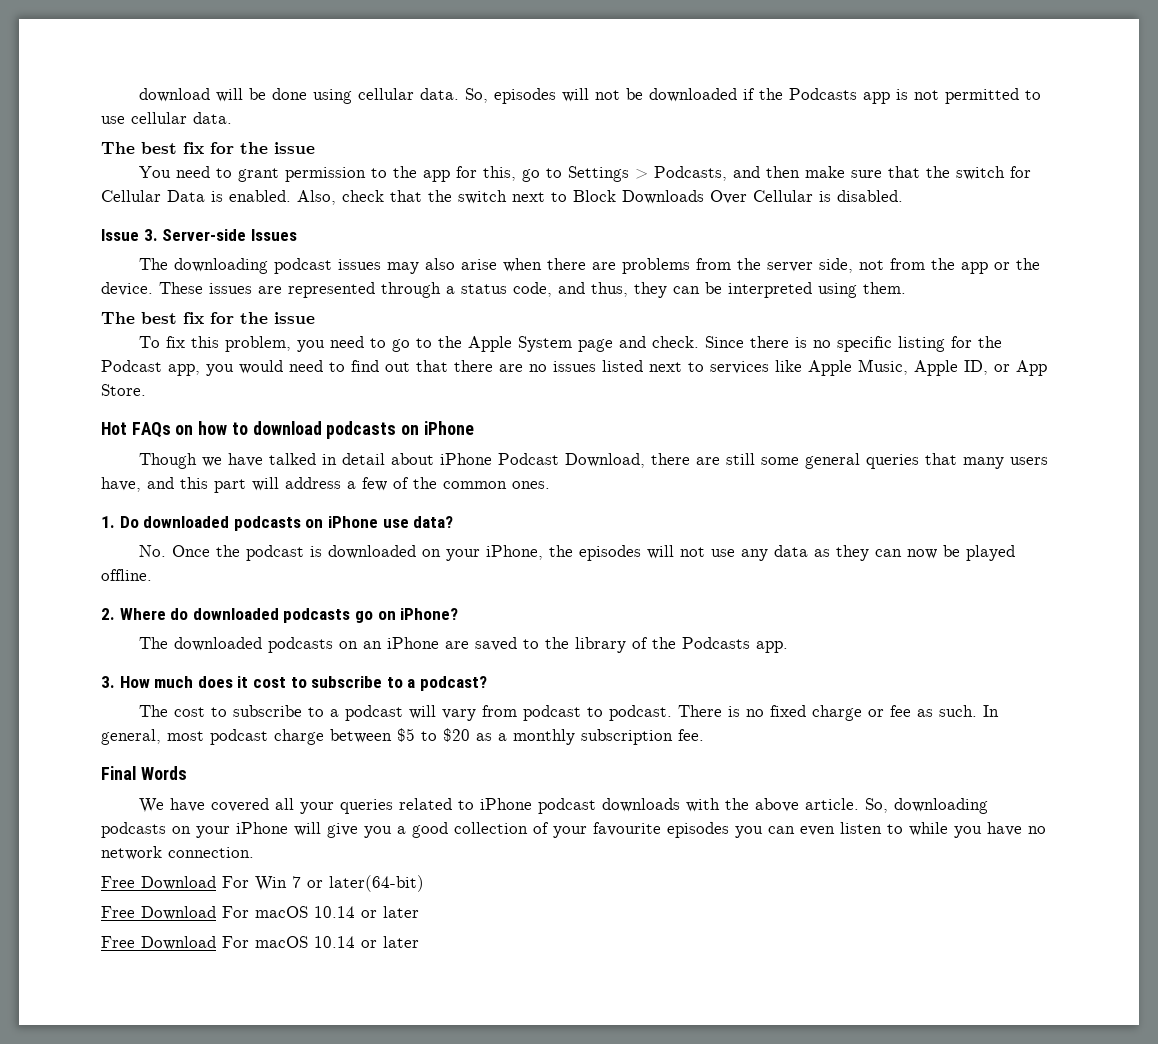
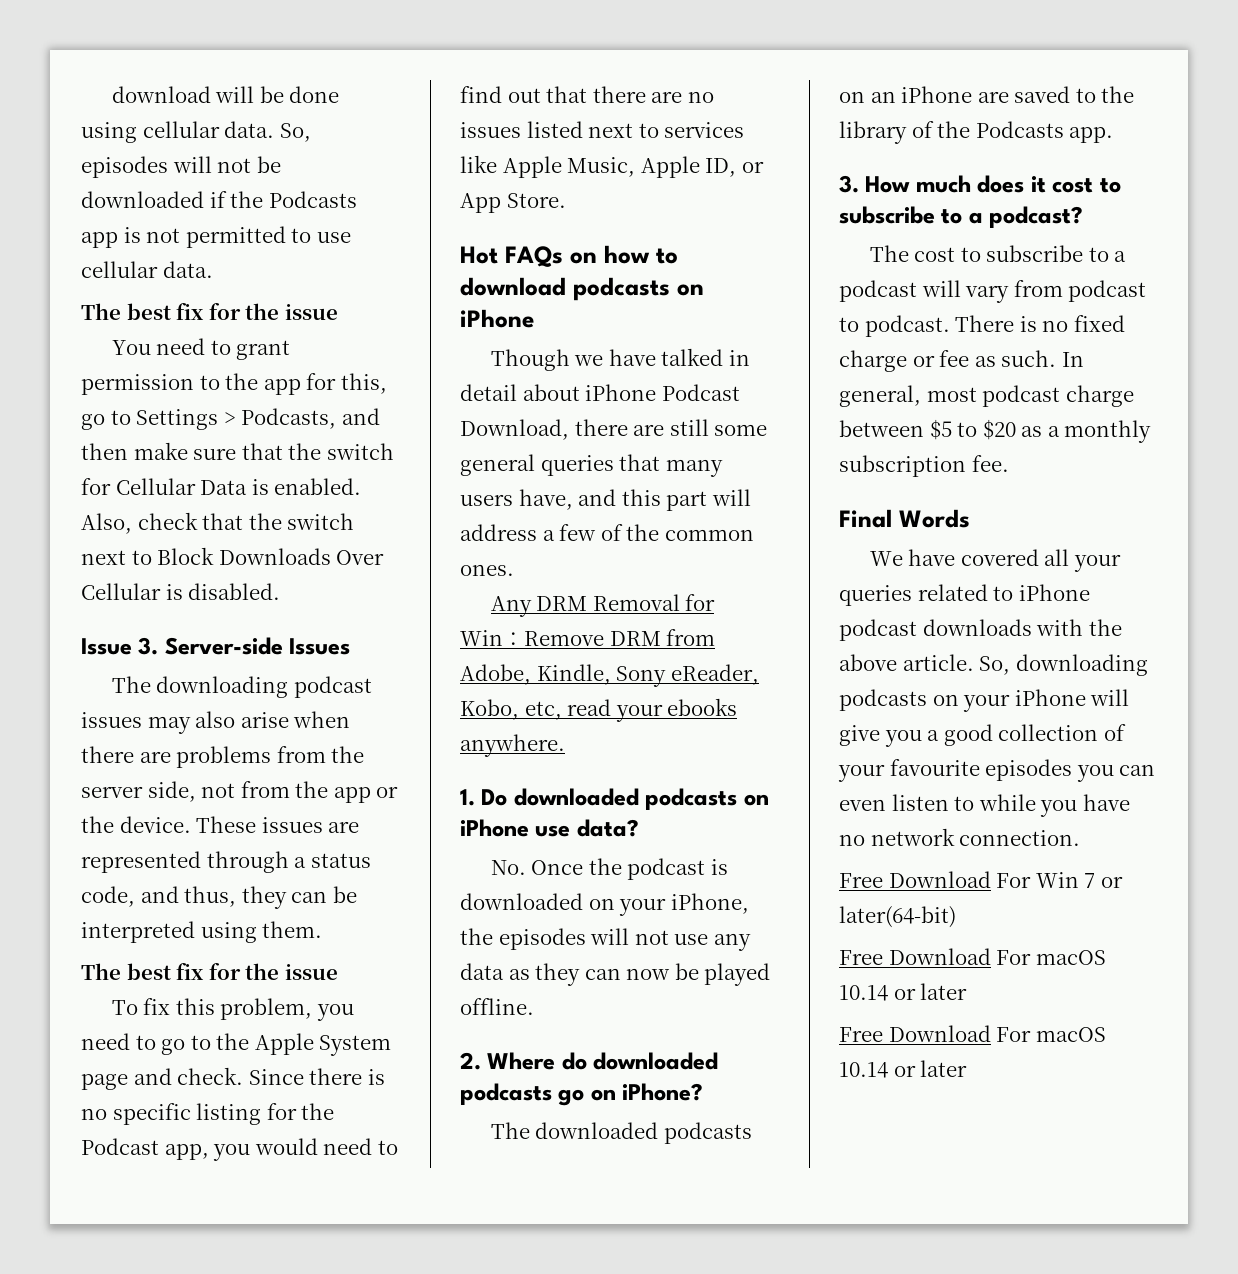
(550, 485) none -> [490,594,716,617] [460,629,716,646] [460,664,759,687] [460,698,738,722] [460,734,565,757] // Any DRM Removal for Win：Remove DRM from Adobe, Kindle, Sony eReader, Kobo, etc, read your ebooks anywhere.

